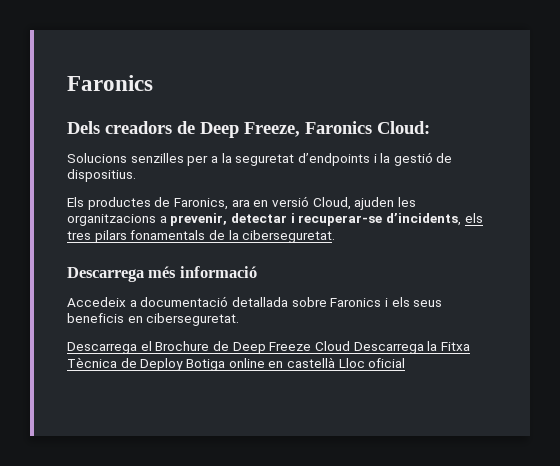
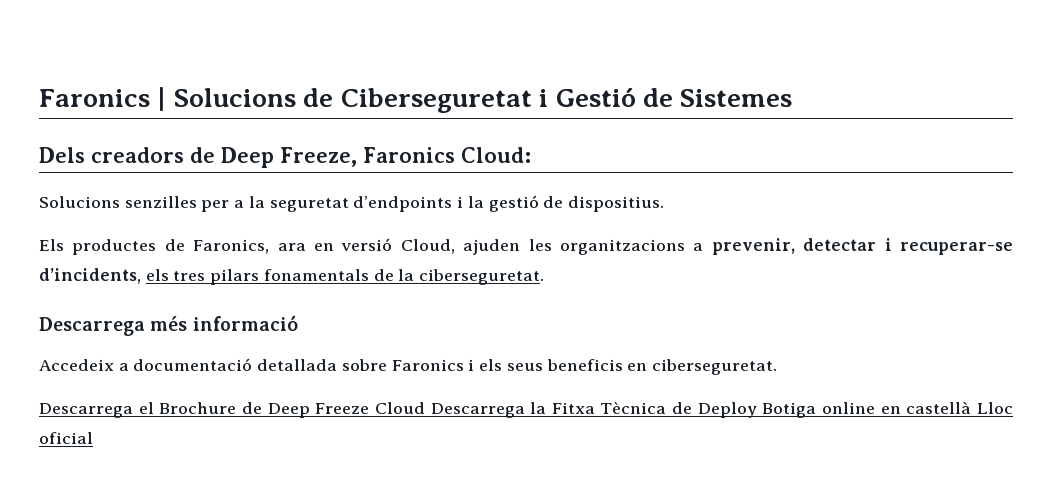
[67,75,153,91] Faronics -> [39,87,793,113] Faronics | Solucions de Ciberseguretat i Gestió de Sistemes

